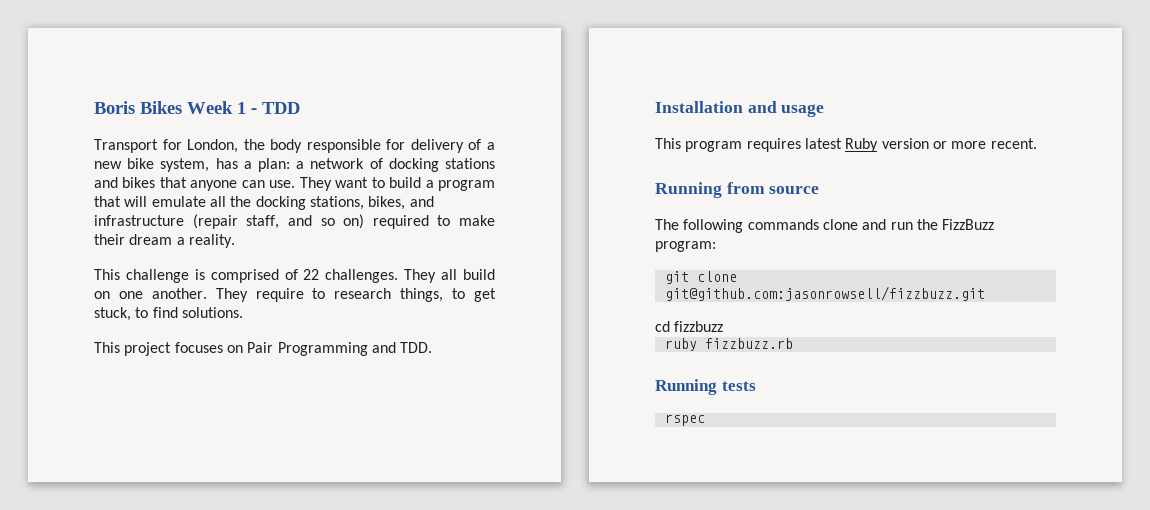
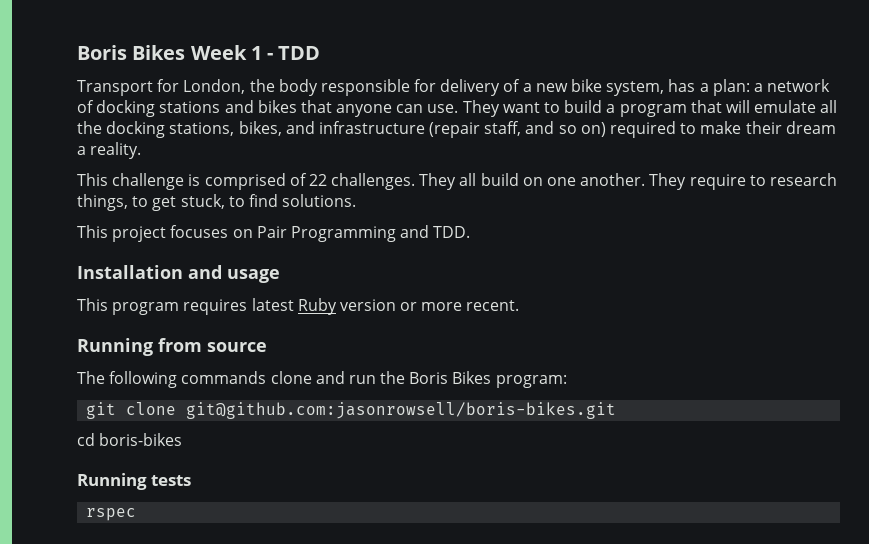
[942,219,995,230] FizzBuzz -> [409,371,492,384] Boris Bikes
[664,286,985,301] git@github.com:jasonrowsell/fizzbuzz.git -> [186,402,617,419] git@github.com:jasonrowsell/boris-bikes.git
[674,321,724,332] [664,338,793,351] fizzbuzz // ruby fizzbuzz.rb -> [99,433,183,446] boris-bikes

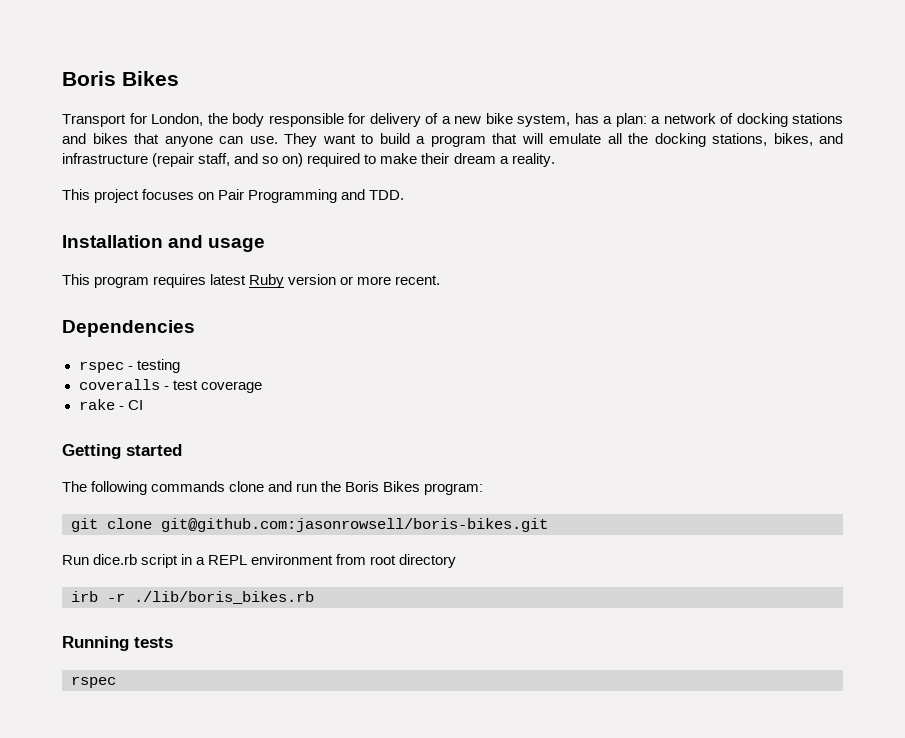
[77,45,321,60] Boris Bikes Week 1 - TDD -> [62,71,179,86] Boris Bikes
[77,173,837,190] [77,194,357,211] // This challenge is comprised of 22 challenges. They all build on one another. They require to research things, to get stuck, to find solutions. -> (555, 160) none
[77,338,267,356] Running from source -> [62,320,195,337] [78,359,180,373] [78,379,262,393] [78,399,143,410] [62,444,182,459] Dependencies // rspec - testing // coveralls - test coverage // rake - CI // Getting started
[77,433,183,446] cd boris-bikes -> [62,554,457,568] [71,591,314,604] Run dice.rb script in a REPL environment from root directory // irb -r ./lib/boris_bikes.rb

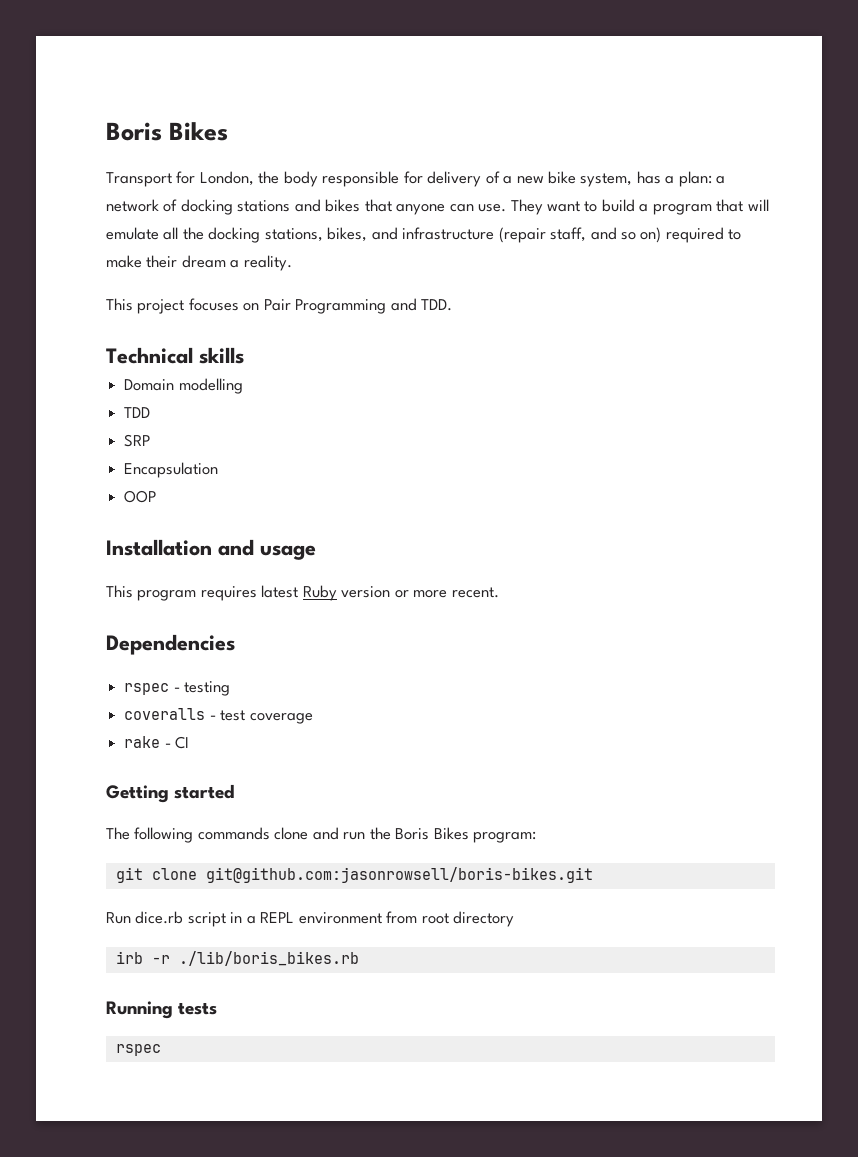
(405, 195) none -> [106,347,244,364] [124,378,243,394] [124,407,151,418] [124,434,151,447] [124,462,219,478] [124,490,157,503] // Technical skills // Domain modelling // TDD // SRP // Encapsulation // OOP

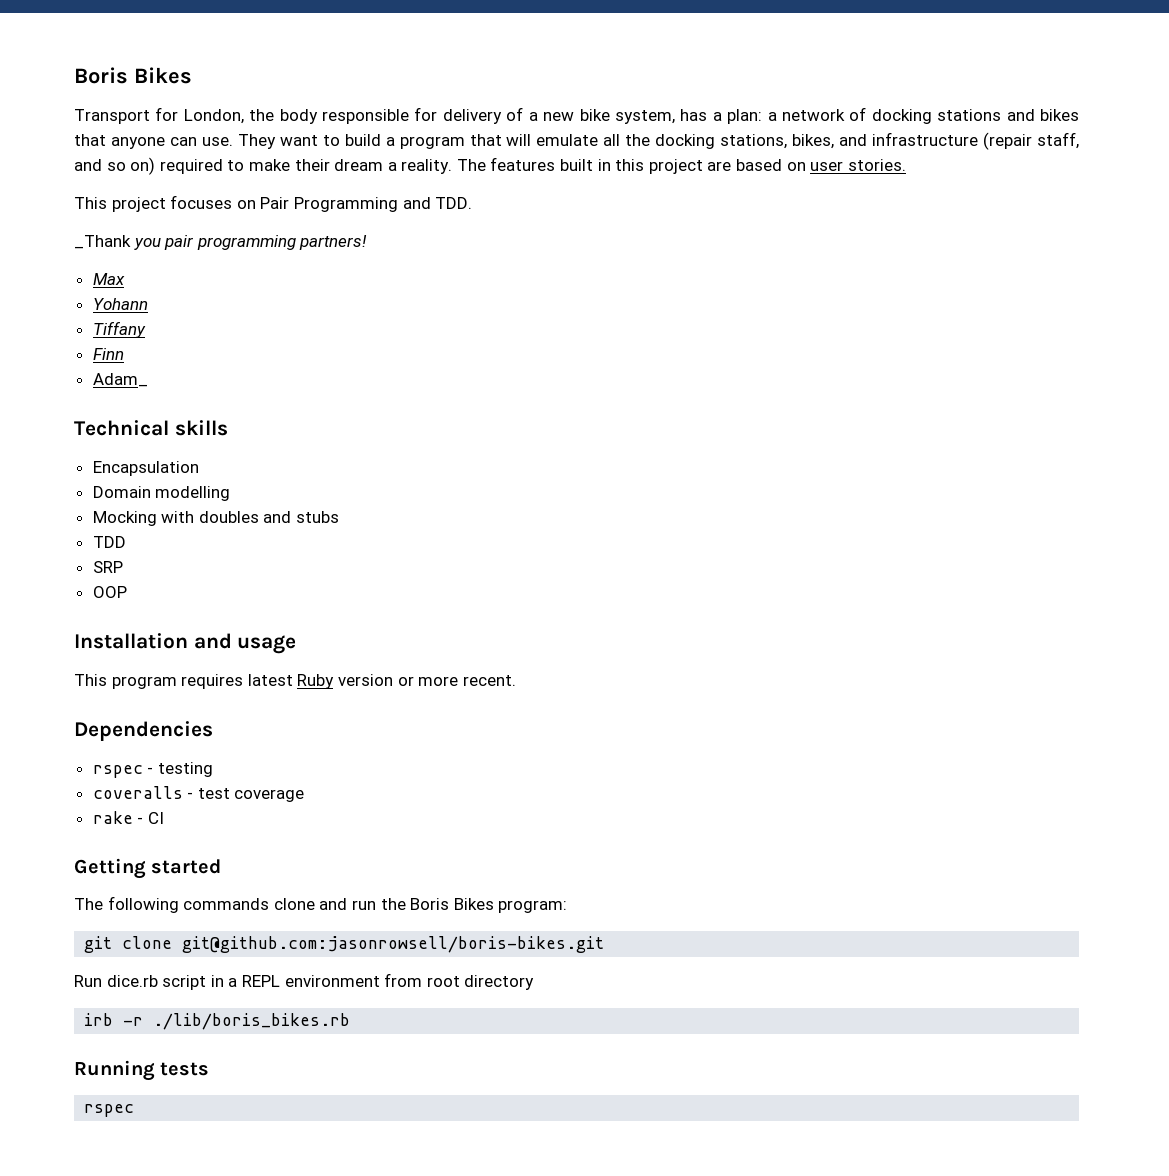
(292, 263) none -> [456,157,906,174] The features built in this project are based on user stories.
(453, 305) none -> [74,235,368,250] [92,273,125,285] [92,298,148,310] [92,321,146,338] [92,348,124,360] [92,373,148,387] // _Thank you pair programming partners! // Max // Yohann // Tiffany // Finn // Adam_
(244, 355) none -> [92,461,199,476] // Encapsulation
(243, 386) none -> [92,511,340,526] // Mocking with doubles and stubs
[124,462,219,478] // Encapsulation -> (123, 567) none

